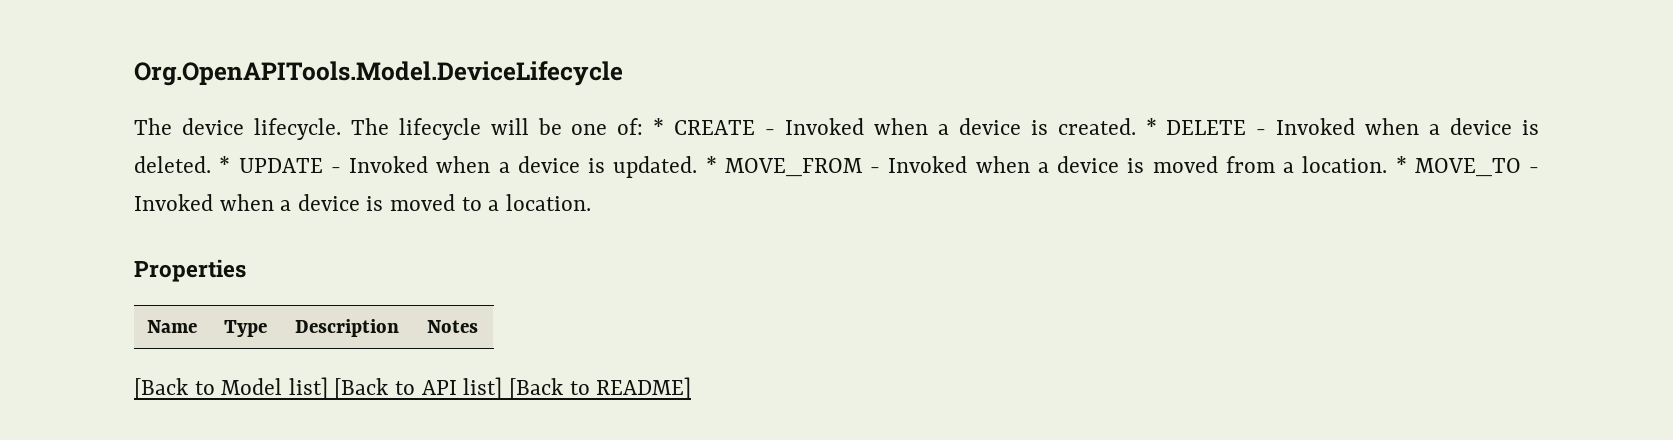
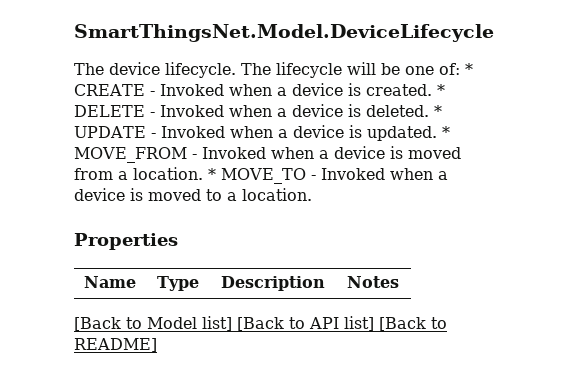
[134,61,623,86] Org.OpenAPITools.Model.DeviceLifecycle -> [74,24,494,42] SmartThingsNet.Model.DeviceLifecycle

